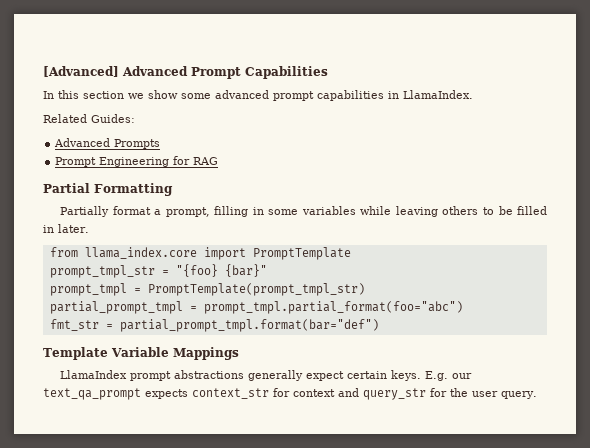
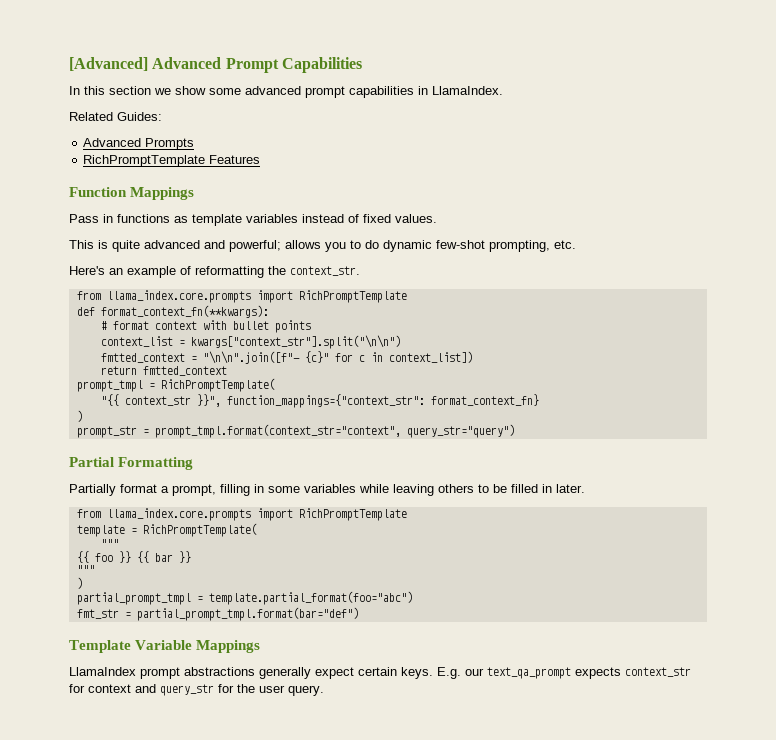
[55,156,219,167] Prompt Engineering for RAG -> [83,155,261,167] [69,187,195,200] [69,214,437,226] [69,240,576,252] [69,266,360,278] [76,290,407,303] [76,305,269,318] [100,320,311,333] [100,335,401,349] [100,351,473,364] [100,366,227,376] [76,378,275,392] [100,394,539,408] [76,410,83,422] [76,424,515,438] RichPromptTemplate Features // Function Mappings // Pass in functions as template variables instead of fixed values. // This is quite advanced and powerful; allows you to do dynamic few-shot prompting, etc. // Here's an example of reformatting the context_str. // from llama_index.core.prompts import RichPromptTemplate // def format_context_fn(**kwargs): // # format context with bullet points // context_list = kwargs["context_str"].split("\n\n") // fmtted_context = "\n\n".join([f"- {c}" for c in context_list]) // return fmtted_context // prompt_tmpl = RichPromptTemplate( // "{{ context_str }}", function_mappings={"context_str": format_context_fn} // ) // prompt_str = prompt_tmpl.format(context_str="context", query_str="query")
[84,247,351,260] [49,264,267,278] [49,283,365,296] llama_index.core import PromptTemplate // prompt_tmpl_str = "{foo} {bar}" // prompt_tmpl = PromptTemplate(prompt_tmpl_str) -> [106,508,407,521] [76,523,257,537] [100,539,119,548] [76,551,191,563] [76,565,95,574] [76,577,83,589] llama_index.core.prompts import RichPromptTemplate // template = RichPromptTemplate( // """ // {{ foo }} {{ bar }} // """ // )
[203,301,463,314] prompt_tmpl.partial_format(foo="abc") -> [208,591,413,605] template.partial_format(foo="abc")

